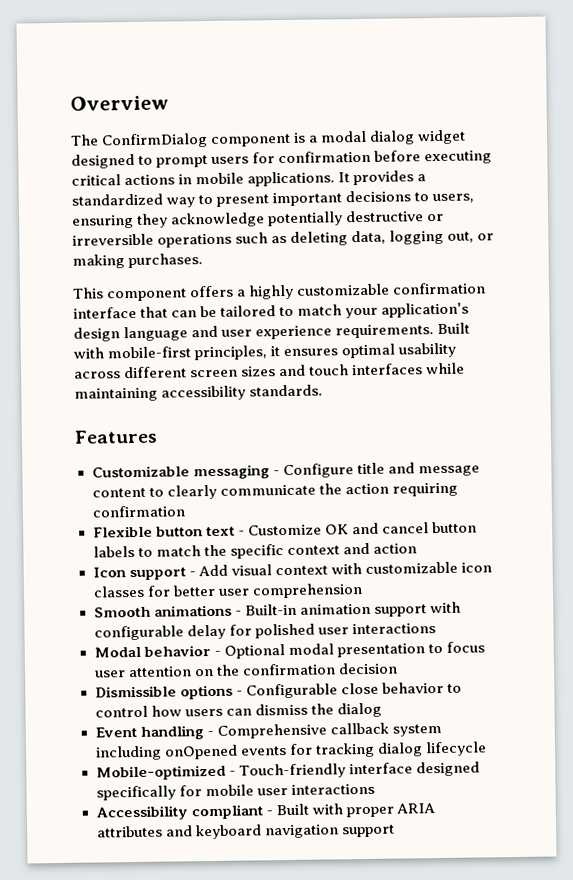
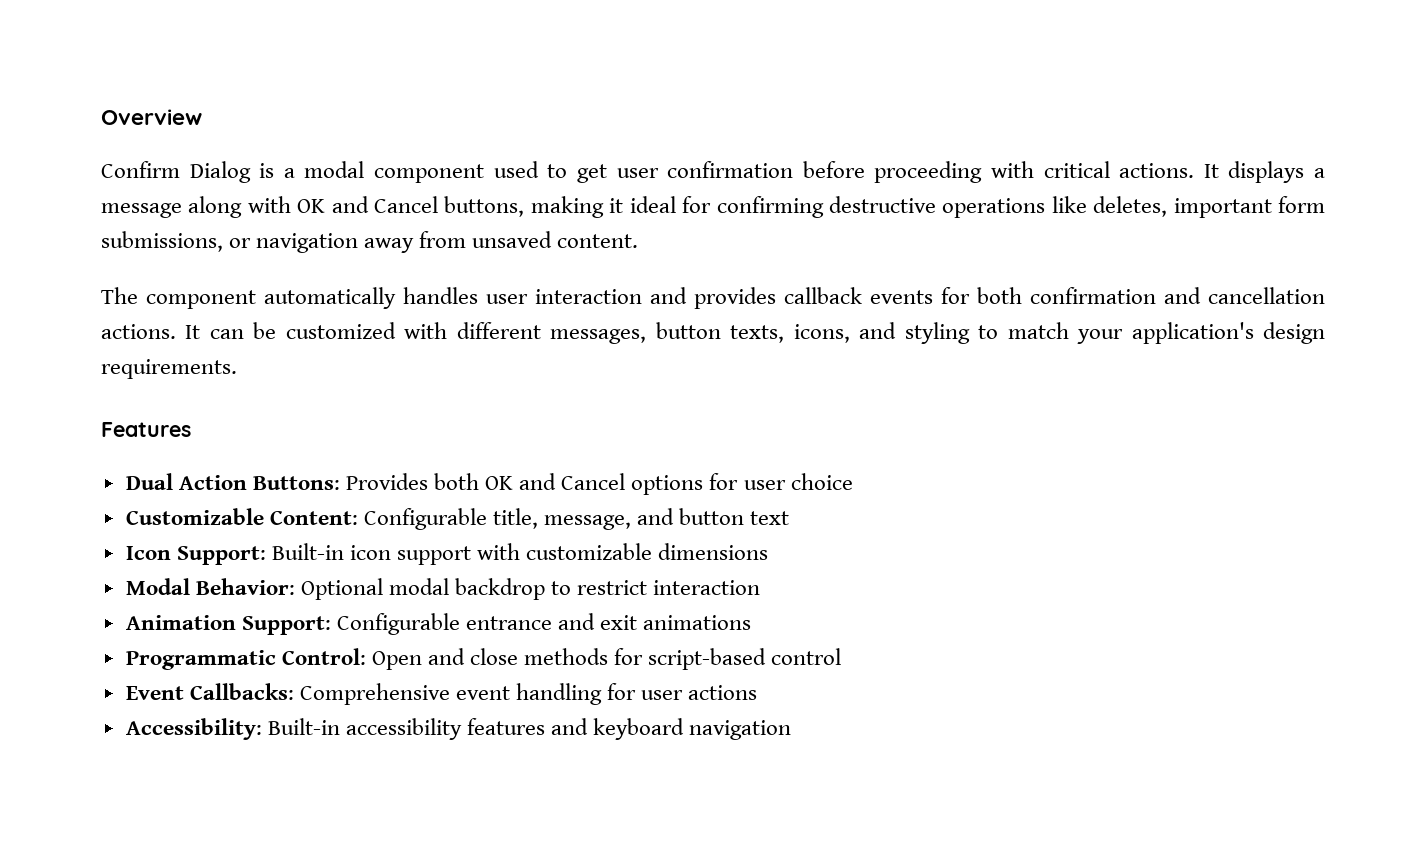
[70,129,467,149] [71,150,493,169] [71,170,427,187] [71,190,475,208] [72,210,445,229] [72,229,495,248] [72,253,204,269] [72,282,487,302] [73,305,277,319] The ConfirmDialog component is a modal dialog widget designed to prompt users for confirmation before executing critical actions in mobile applications. It provides a standardized way to present important decisions to users, ensuring they acknowledge potentially destructive or irreversible operations such as deleting data, logging out, or making purchases. // This component offers a highly customizable confirmation interface that can be tailored -> [101,161,1325,183] [101,196,1325,218] [101,231,639,253] [101,287,1325,309] [101,322,970,344] Confirm Dialog is a modal component used to get user confirmation before proceeding with critical actions. It displays a message along with OK and Cancel buttons, making it ideal for confirming destructive operations like deletes, important form submissions, or navigation away from unsaved content. // The component automatically handles user interaction and provides callback events for both confirmation and cancellation actions. It can be customized with different messages, button texts, icons, and styling
[123,322,471,342] [73,342,457,361] [74,362,466,379] [74,384,324,402] [74,429,158,444] [91,462,480,480] [91,482,458,500] [91,505,185,518] [92,521,477,538] [92,542,417,559] [92,561,492,581] [92,583,363,599] [93,601,461,618] [93,623,436,641] [93,641,485,659] [94,662,398,678] [94,681,462,700] [94,702,382,718] [94,722,442,740] [94,741,487,761] [95,761,480,781] [95,783,375,801] [95,803,435,821] [96,825,163,838] language and user experience requirements. Built with mobile-first principles, it ensures optimal usability across different screen sizes and touch interfaces while maintaining accessibility standards. // Features // Customizable messaging - Configure title and message content to clearly communicate the action requiring confirmation // Flexible button text - Customize OK and cancel button labels to match the specific context and action // Icon support - Add visual context with customizable icon classes for better user comprehension // Smooth animations - Built-in animation support with configurable delay for polished user interactions // Modal behavior - Optional modal presentation to focus user attention on the confirmation decision // Dismissible options - Configurable close behavior to control how users can dismiss the dialog // Event handling - Comprehensive callback system including onOpened events for tracking dialog lifecycle // Mobile-optimized - Touch-friendly interface designed specifically for mobile user interactions // Accessibility compliant - Built with proper ARIA attributes -> [101,359,237,379] [101,422,191,437] [125,473,853,495] [125,508,790,530] [125,543,769,565] [125,578,761,600] [125,613,752,635] [125,648,842,670] [125,683,758,705] [125,718,545,740] requirements. // Features // Dual Action Buttons: Provides both OK and Cancel options for user choice // Customizable Content: Configurable title, message, and button text // Icon Support: Built-in icon support with customizable dimensions // Modal Behavior: Optional modal backdrop to restrict interaction // Animation Support: Configurable entrance and exit animations // Programmatic Control: Open and close methods for script-based control // Event Callbacks: Comprehensive event handling for user actions // Accessibility: Built-in accessibility features
[341,824,395,838] support -> (792, 730) none

